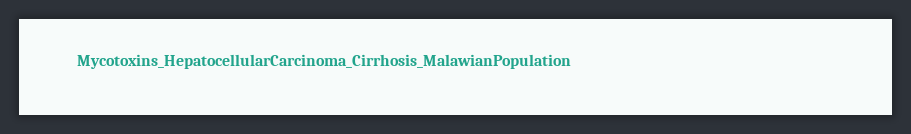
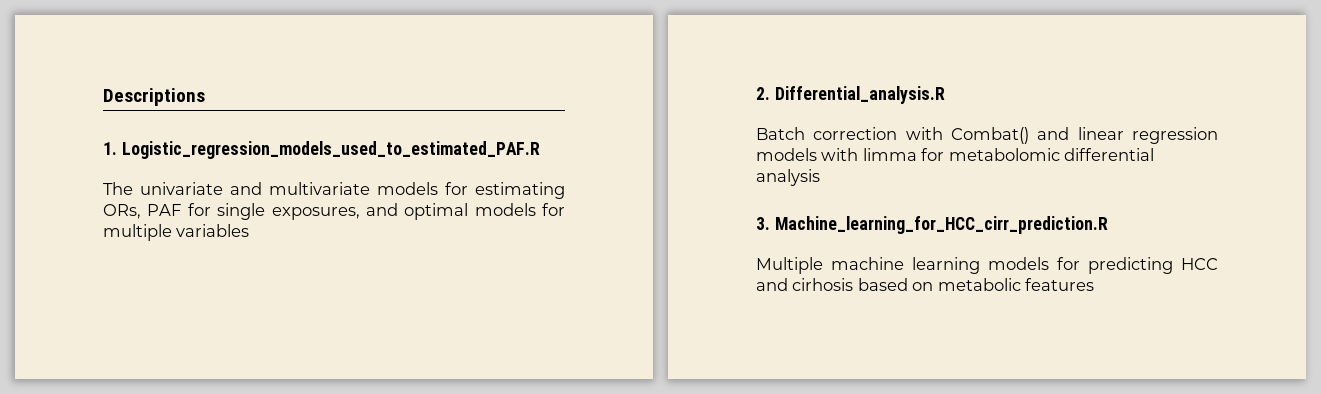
[77,54,571,69] Mycotoxins_HepatocellularCarcinoma_Cirrhosis_MalawianPopulation -> [103,88,205,106] [103,141,540,159] [103,182,565,199] [103,203,565,220] [103,224,250,241] [756,86,945,104] [756,127,1218,144] [756,148,1155,161] [756,169,820,186] [756,216,1108,234] [756,257,1218,274] [756,278,1095,291] Descriptions // 1. Logistic_regression_models_used_to_estimated_PAF.R // The univariate and multivariate models for estimating ORs, PAF for single exposures, and optimal models for multiple variables // 2. Differential_analysis.R // Batch correction with Combat() and linear regression models with limma for metabolomic differential analysis // 3. Machine_learning_for_HCC_cirr_prediction.R // Multiple machine learning models for predicting HCC and cirhosis based on metabolic features

